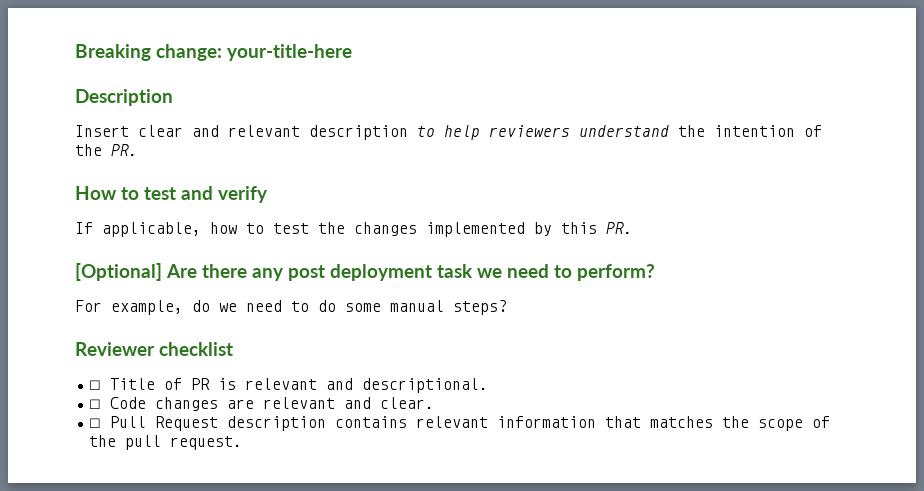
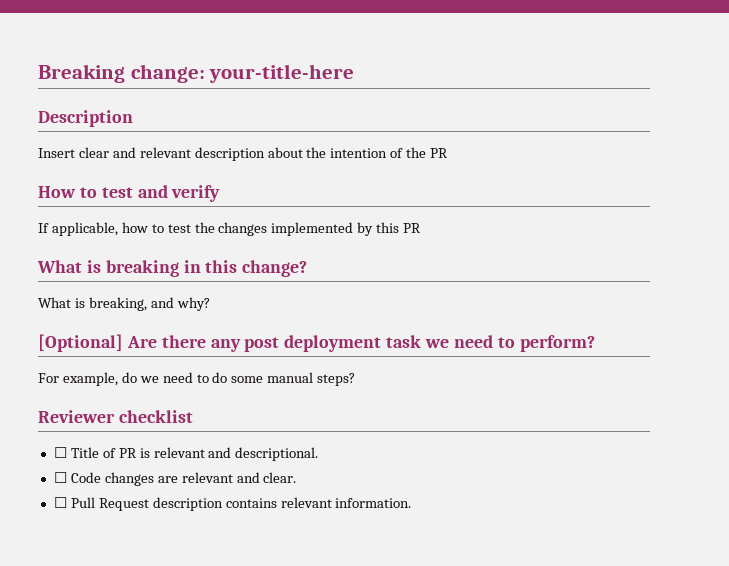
[417,125,669,140] to help reviewers understand -> [267,147,303,158] about
[111,144,138,156] PR. -> [430,148,449,158] PR
[606,222,633,234] PR. -> [403,223,422,233] [37,260,308,277] [38,297,210,311] PR // What is breaking in this change? // What is breaking, and why?
[497,416,831,431] [89,435,243,450] information that matches the scope of the pull request. -> [335,498,412,508] information.

